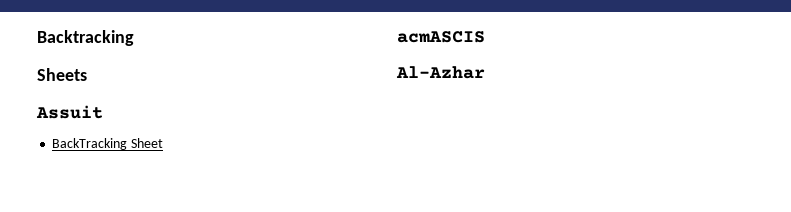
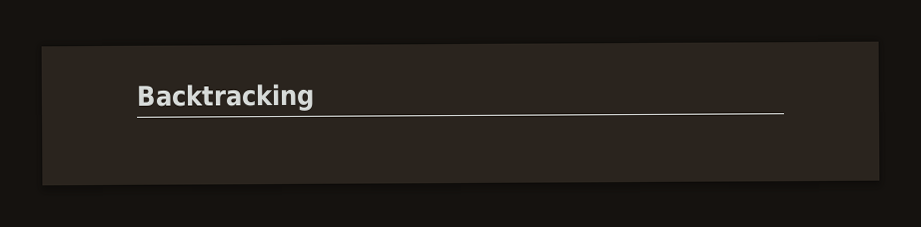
[37,68,87,81] [36,105,103,119] [52,138,164,150] [397,31,485,43] [396,66,485,79] // Sheets // Assuit // BackTracking Sheet // acmASCIS // Al-Azhar -> (314, 97) none

